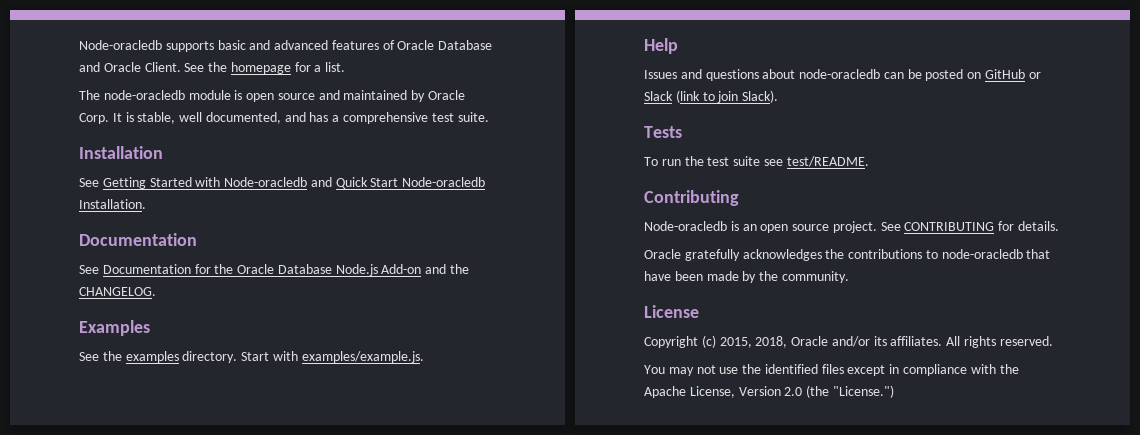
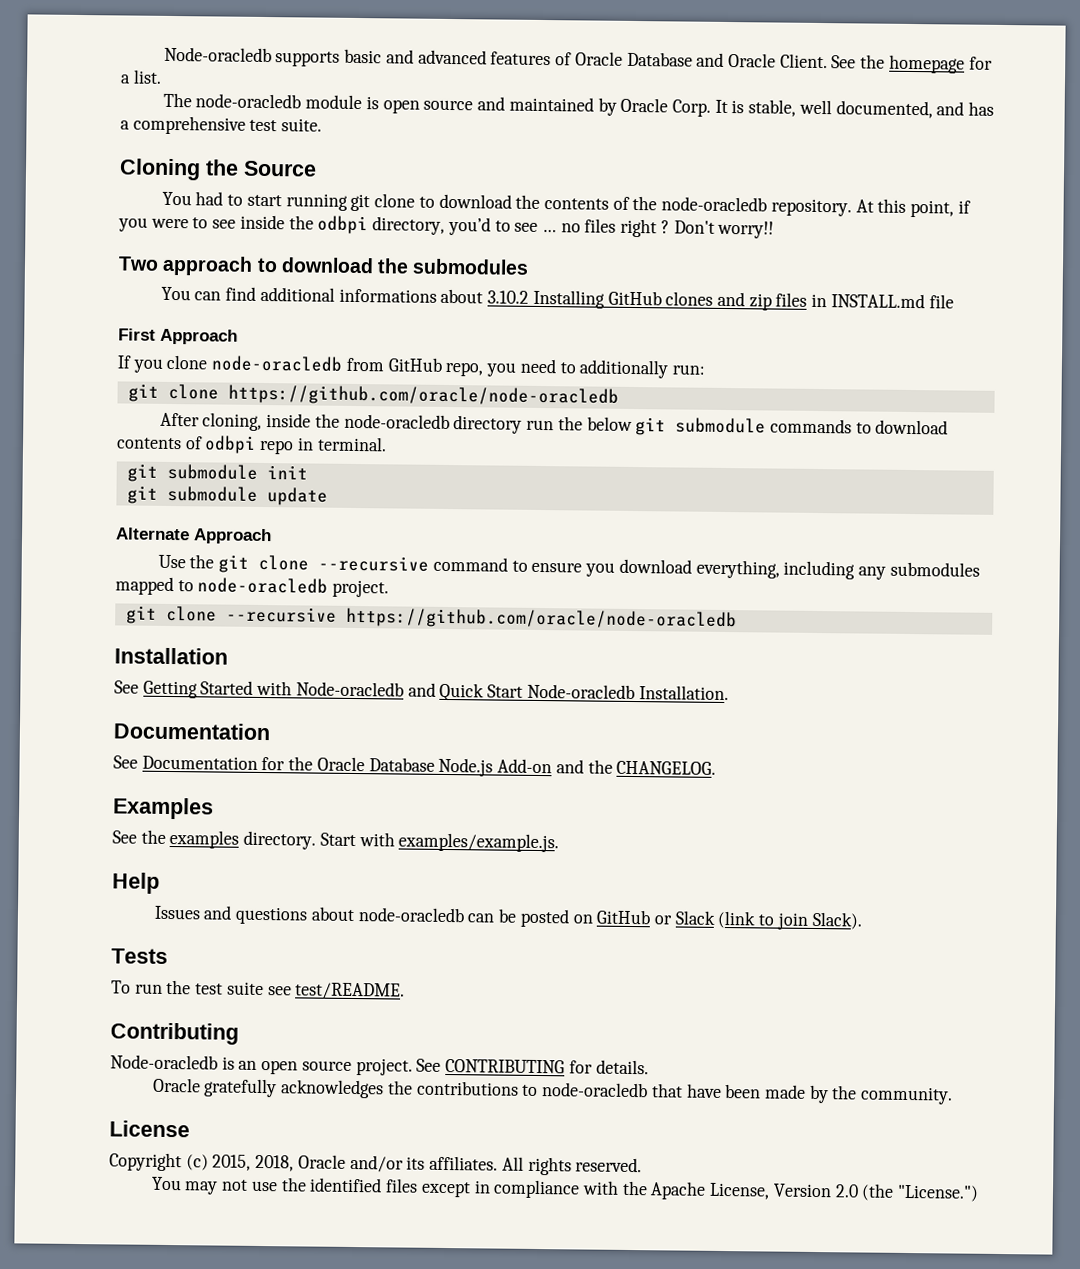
(489, 117) none -> [119,158,317,181] [161,191,971,218] [118,214,775,239] [118,255,530,276] [160,286,954,311] [118,328,238,345] [117,354,705,379] [127,383,619,407] [159,412,949,436] [116,435,387,455] [126,463,308,482] [126,485,328,506] [116,527,272,545] [157,554,980,580] [115,576,390,598] [125,605,737,631] // Cloning the Source // You had to start running git clone to download the contents of the node-oracledb repository. At this point, if you were to see inside the odbpi directory, you’d to see … no files right ? Don't worry!! // Two approach to download the submodules // You can find additional informations about 3.10.2 Installing GitHub clones and zip files in INSTALL.md file // First Approach // If you clone node-oracledb from GitHub repo, you need to additionally run: // git clone https://github.com/oracle/node-oracledb // After cloning, inside the node-oracledb directory run the below git submodule commands to download contents of odbpi repo in terminal. // git submodule init // git submodule update // Alternate Approach // Use the git clone --recursive command to ensure you download everything, including any submodules mapped to node-oracledb project. // git clone --recursive https://github.com/oracle/node-oracledb

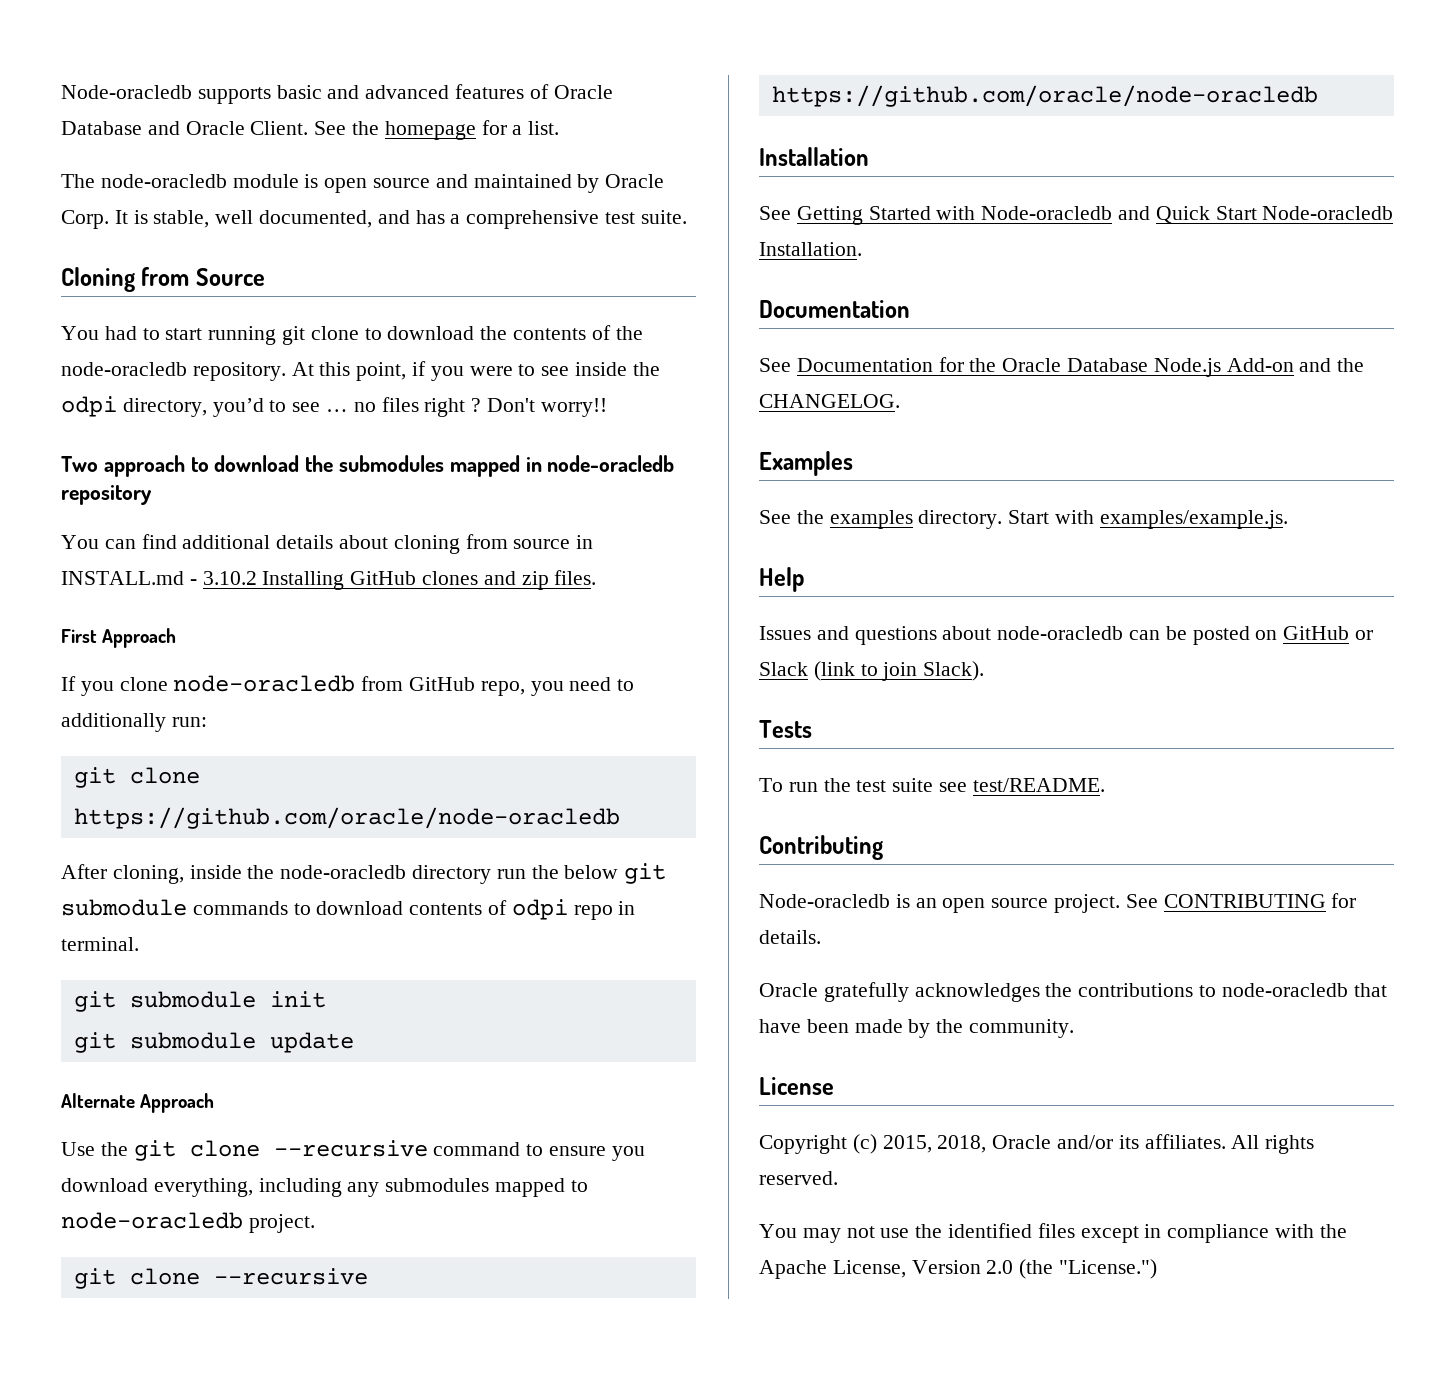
[205,159,239,176] the -> [141,267,190,286] from
[317,215,369,235] odbpi -> [61,396,117,417] odpi
(530, 266) none -> [449,455,675,477] [61,485,152,505] mapped in node-oracledb repository
[338,288,484,304] informations about -> [276,534,594,554] [61,571,197,585] details about cloning from source in INSTALL.md -
[775,292,954,309] files in INSTALL.md file -> [554,570,597,585] files.
[204,435,257,454] odbpi -> [511,899,568,920] odpi

